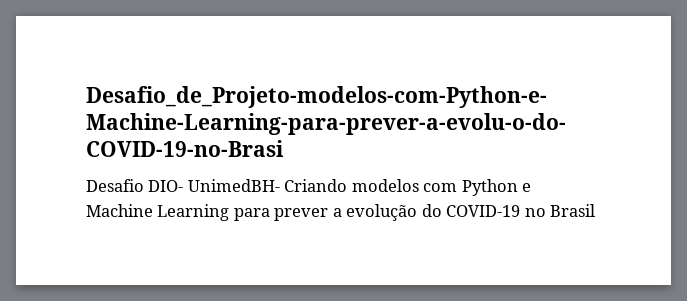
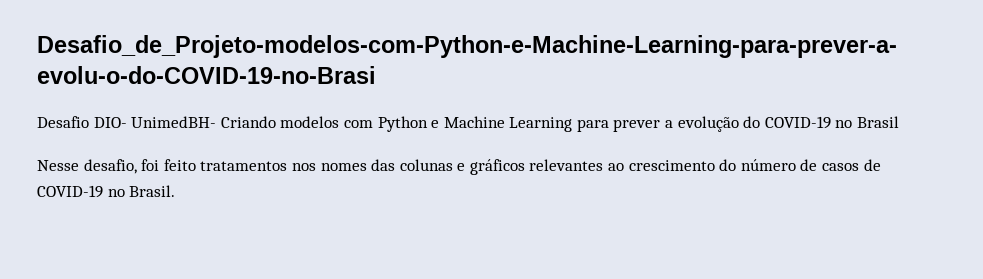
(596, 210) none -> [37,159,881,175] [37,185,176,198] // Nesse desafio, foi feito tratamentos nos nomes das colunas e gráficos relevantes ao crescimento do número de casos de COVID-19 no Brasil.

